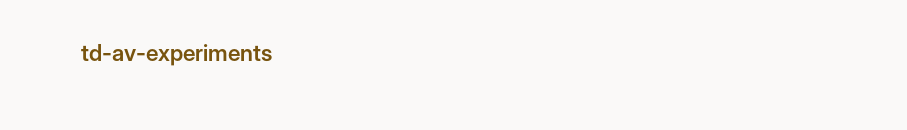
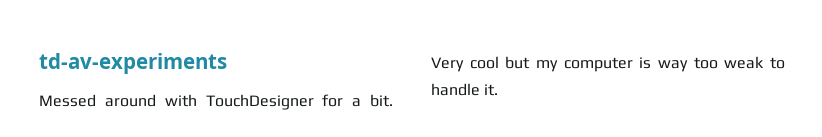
(272, 55) none -> [39,94,393,110] [431,56,785,72] [431,83,499,96] // Messed around with TouchDesigner for a bit. Very cool but my computer is way too weak to handle it.

